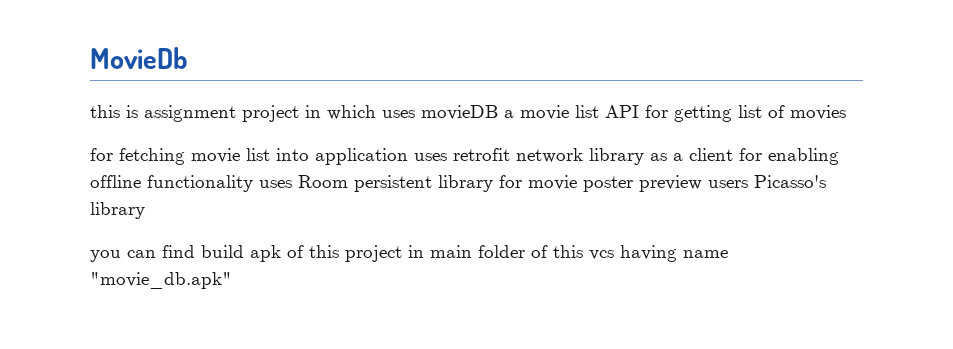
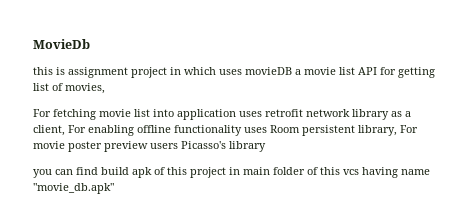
[790,105,846,120] [90,148,113,161] movies // for -> [65,83,105,94] [33,109,51,117] movies, // For
[689,148,762,161] client for -> [33,125,86,136] client, For
[438,175,522,192] library for -> [358,125,418,136] library, For

